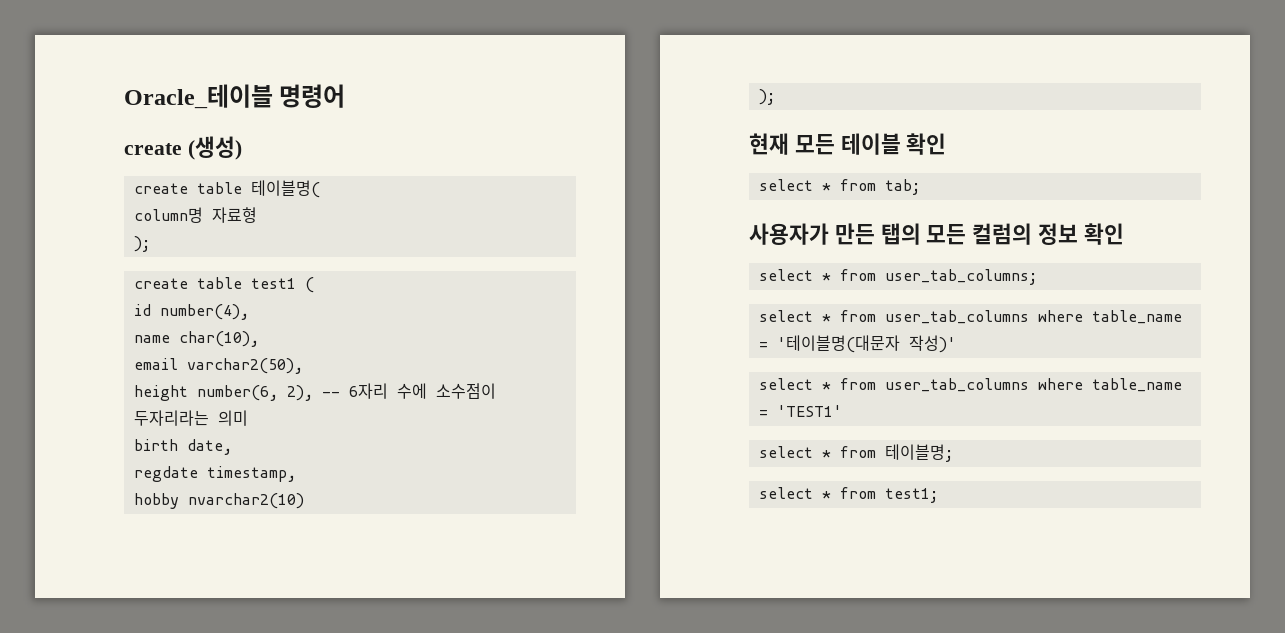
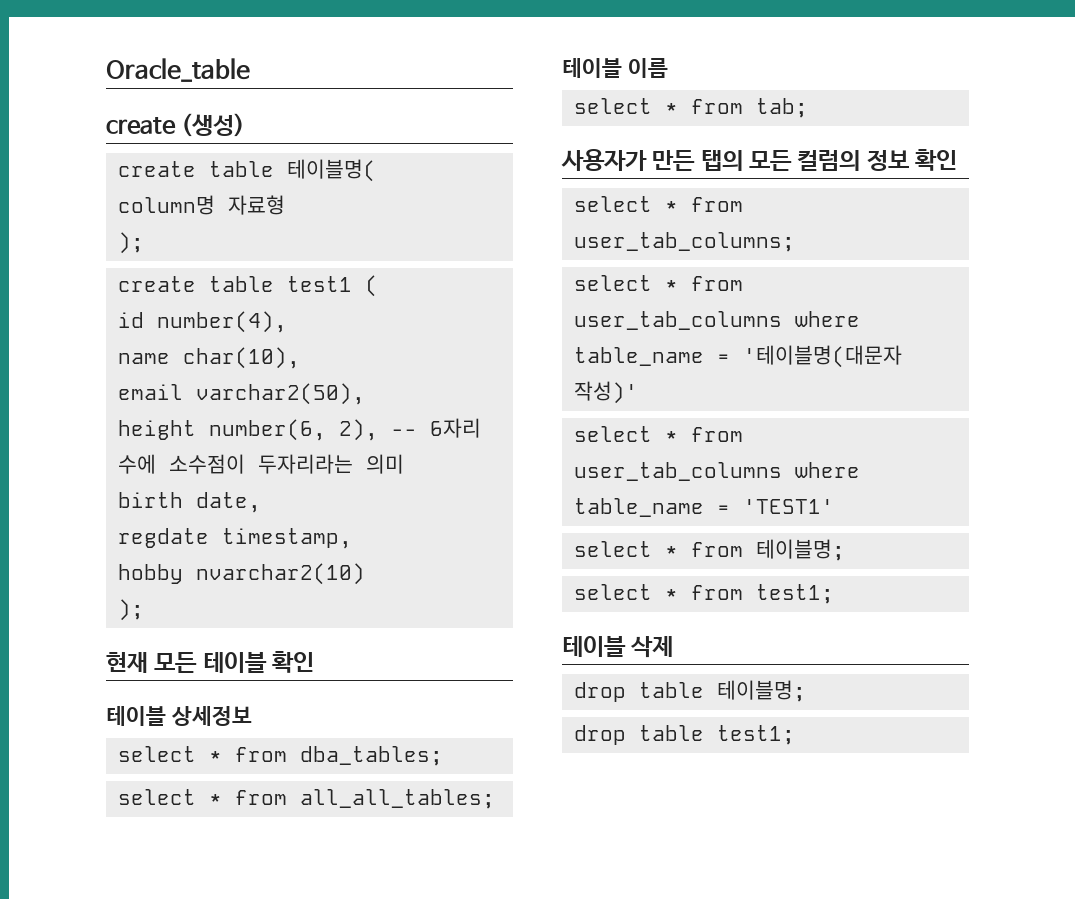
[124,84,346,109] Oracle_테이블 명령어 -> [106,58,250,82] Oracle_table
(947, 144) none -> [106,706,252,726] [118,746,443,766] [118,789,495,809] [562,58,668,78] // 테이블 상세정보 // select * from dba_tables; // select * from all_all_tables; // 테이블 이름
(939, 495) none -> [562,635,674,658] [574,680,806,702] [574,725,795,745] // 테이블 삭제 // drop table 테이블명; // drop table test1;

